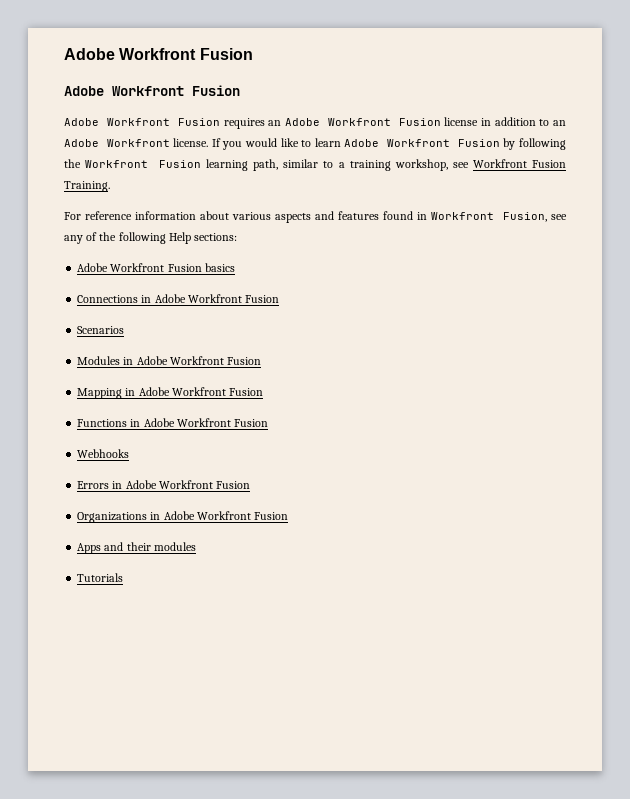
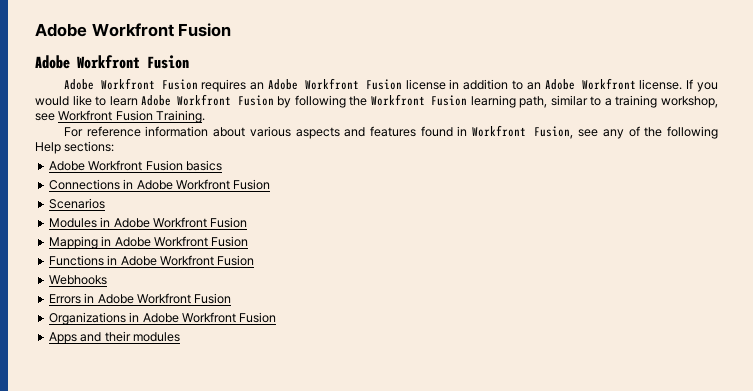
[77,573,124,582] // Tutorials -> (180, 337) none

